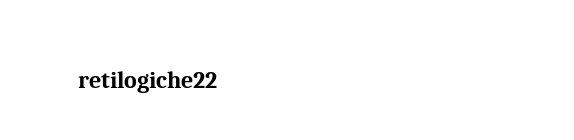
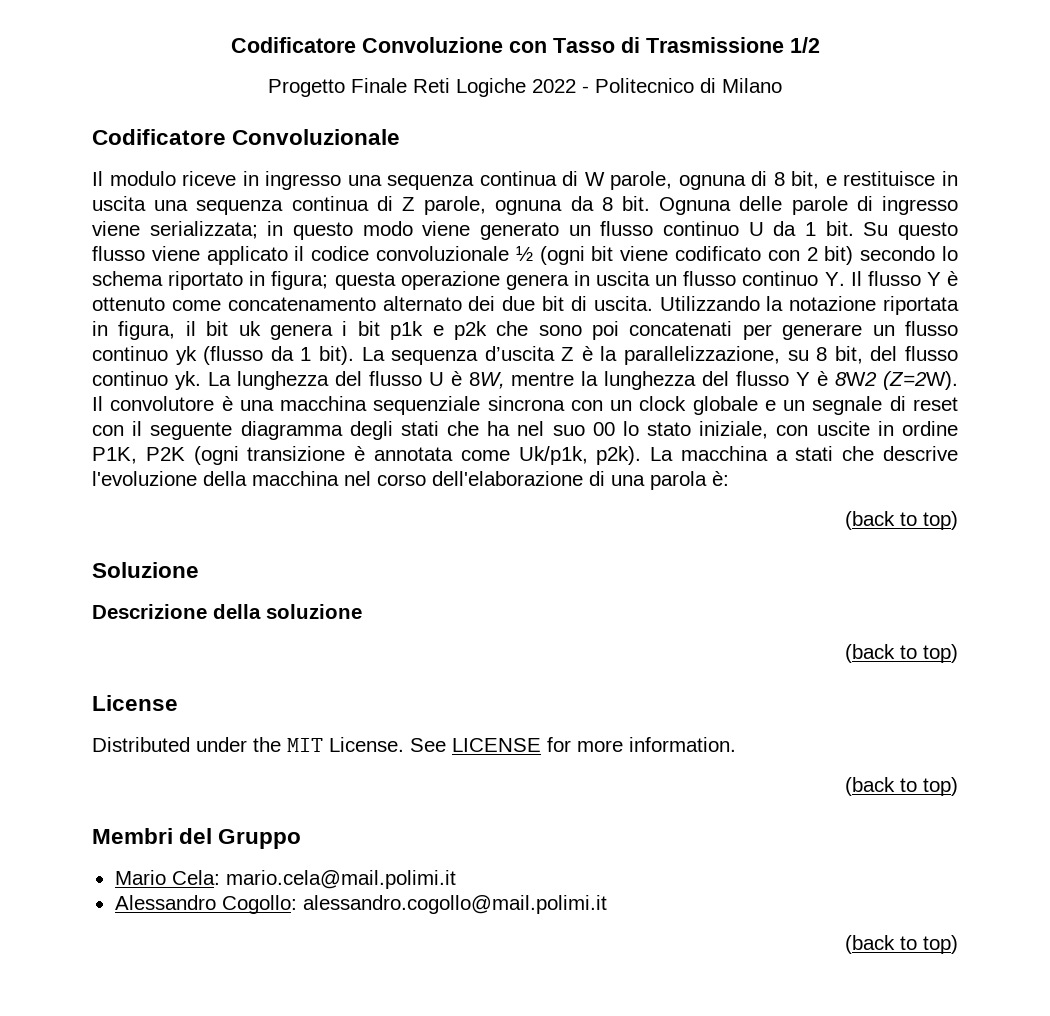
[78,71,217,93] retilogiche22 -> [230,37,820,53] [268,78,782,97] [92,129,401,145] [92,171,958,190] [92,196,959,215] [92,221,958,240] [92,246,958,265] [92,271,958,290] [92,296,959,315] [92,321,959,340] [92,346,959,365] [92,371,959,390] [92,396,958,415] [92,421,958,440] [92,446,959,465] [92,471,729,490] [845,511,958,530] [92,562,199,578] [92,604,362,619] [845,644,958,663] [92,695,178,711] [92,737,736,752] [845,777,958,796] [92,828,302,849] [114,870,456,889] [114,895,607,914] [845,935,958,954] Codificatore Convoluzione con Tasso di Trasmissione 1/2 // Progetto Finale Reti Logiche 2022 - Politecnico di Milano // Codificatore Convoluzionale // Il modulo riceve in ingresso una sequenza continua di W parole, ognuna di 8 bit, e restituisce in uscita una sequenza continua di Z parole, ognuna da 8 bit. Ognuna delle parole di ingresso viene serializzata; in questo modo viene generato un flusso continuo U da 1 bit. Su questo flusso viene applicato il codice convoluzionale ½ (ogni bit viene codificato con 2 bit) secondo lo schema riportato in figura; questa operazione genera in uscita un flusso continuo Y. Il flusso Y è ottenuto come concatenamento alternato dei due bit di uscita. Utilizzando la notazione riportata in figura, il bit uk genera i bit p1k e p2k che sono poi concatenati per generare un flusso continuo yk (flusso da 1 bit). La sequenza d’uscita Z è la parallelizzazione, su 8 bit, del flusso continuo yk. La lunghezza del flusso U è 8W, mentre la lunghezza del flusso Y è 8W2 (Z=2W). Il convolutore è una macchina sequenziale sincrona con un clock globale e un segnale di reset con il seguente diagramma degli stati che ha nel suo 00 lo stato iniziale, con uscite in ordine P1K, P2K (ogni transizione è annotata come Uk/p1k, p2k). La macchina a stati che descrive l'evoluzione della macchina nel corso dell'elaborazione di una parola è: // (back to top) // Soluzione // Descrizione della soluzione // (back to top) // License // Distributed under the MIT License. See LICENSE for more information. // (back to top) // Membri del Gruppo // Mario Cela: mario.cela@mail.polimi.it // Alessandro Cogollo: alessandro.cogollo@mail.polimi.it // (back to top)

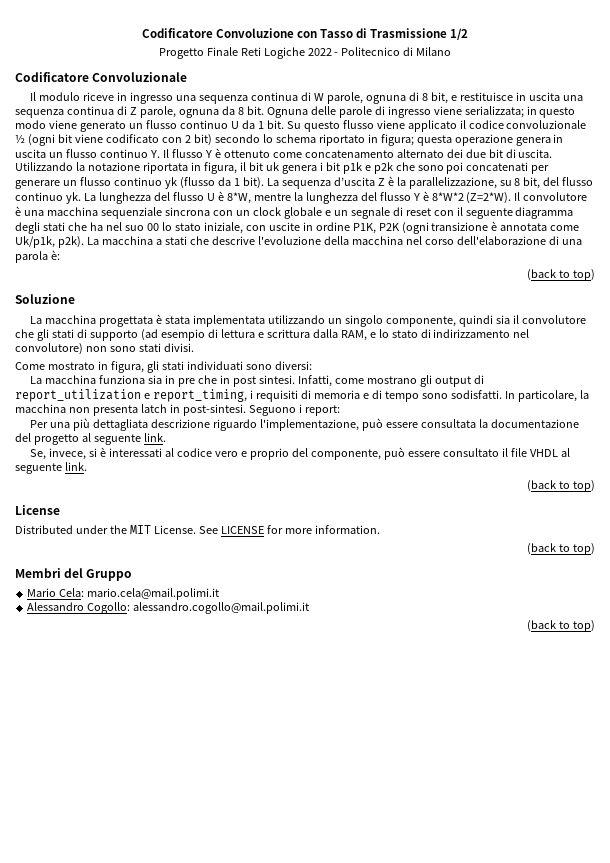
[468,372,505,389] 8W, -> [226,192,251,204] 8*W,
[835,371,959,390] 8W2 (Z=2W). -> [431,192,512,204] 8*W*2 (Z=2*W).
[92,604,362,619] Descrizione della soluzione -> [30,314,586,327] [15,329,530,341] [15,343,194,355] [15,361,312,373] [30,375,484,387] [15,389,589,402] [15,404,340,416] [30,418,579,431] [15,433,166,445] [30,447,570,460] [15,462,87,474] La macchina progettata è stata implementata utilizzando un singolo componente, quindi sia il convolutore che gli stati di supporto (ad esempio di lettura e scrittura dalla RAM, e lo stato di indirizzamento nel convolutore) non sono stati divisi. // Come mostrato in figura, gli stati individuati sono diversi: // La macchina funziona sia in pre che in post sintesi. Infatti, come mostrano gli output di report_utilization e report_timing, i requisiti di memoria e di tempo sono sodisfatti. In particolare, la macchina non presenta latch in post-sintesi. Seguono i report: // Per una più dettagliata descrizione riguardo l'implementazione, può essere consultata la documentazione del progetto al seguente link. // Se, invece, si è interessati al codice vero e proprio del componente, può essere consultato il file VHDL al seguente link.

